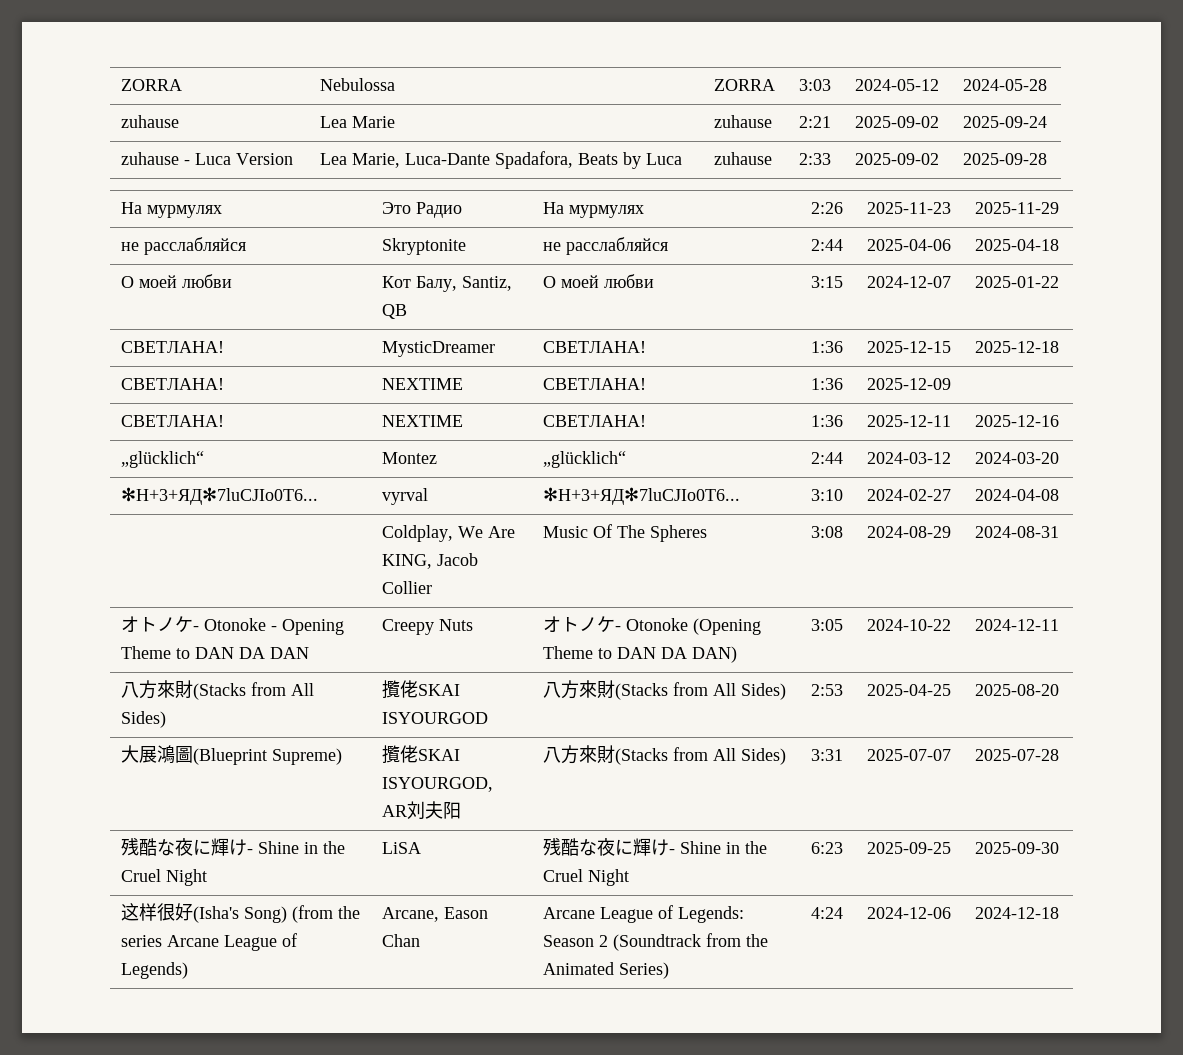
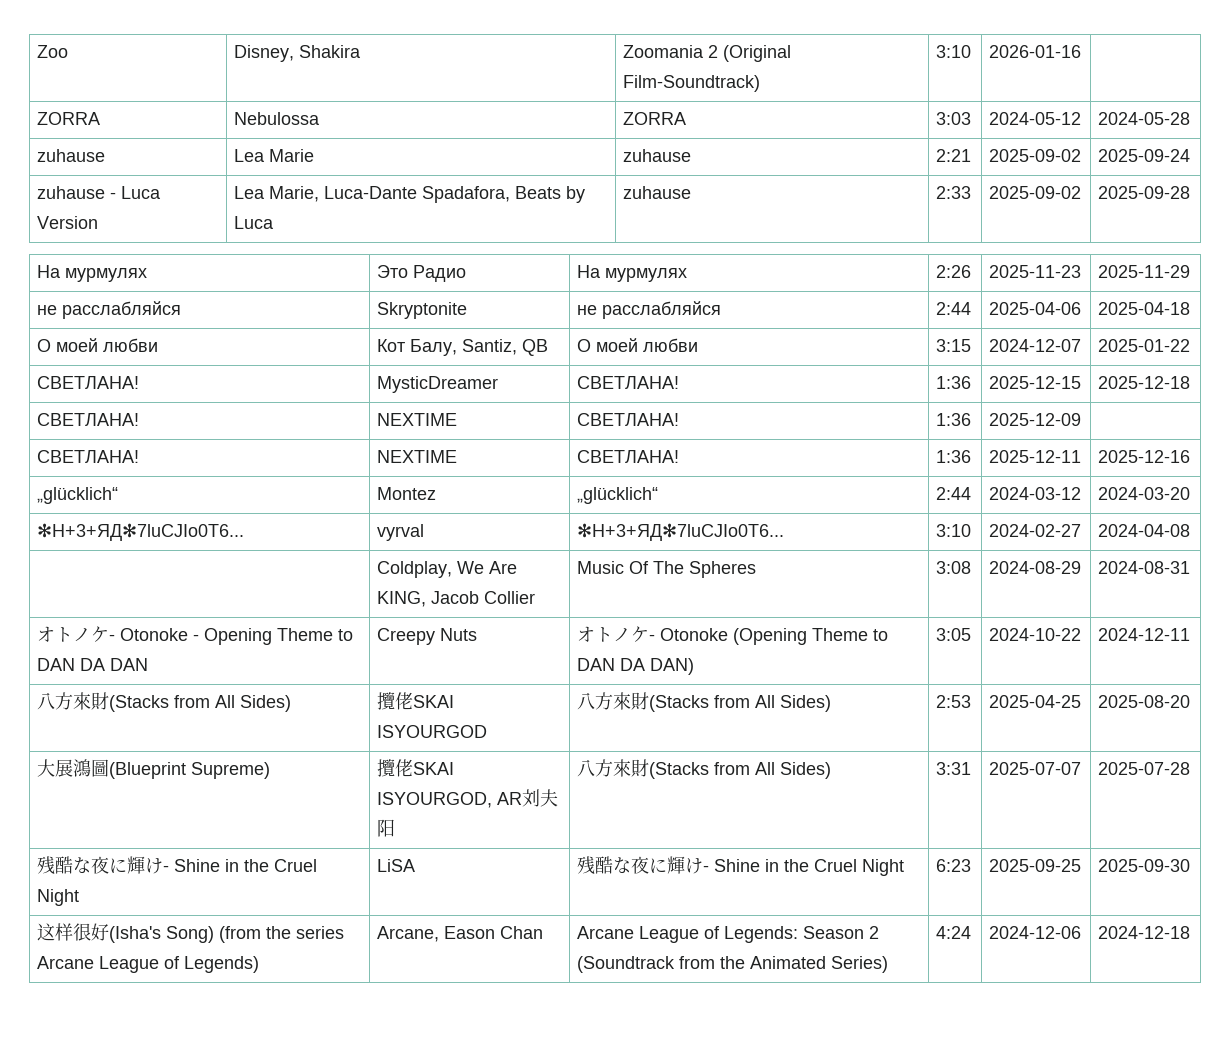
(121, 85) none -> [37,45,69,58] [234,45,362,62] [623,45,792,62] [623,75,761,92] [936,45,972,58] [989,45,1082,58] Zoo | Disney, Shakira | Zoomania 2 (Original Film-Soundtrack) | 3:10 | 2026-01-16 | //

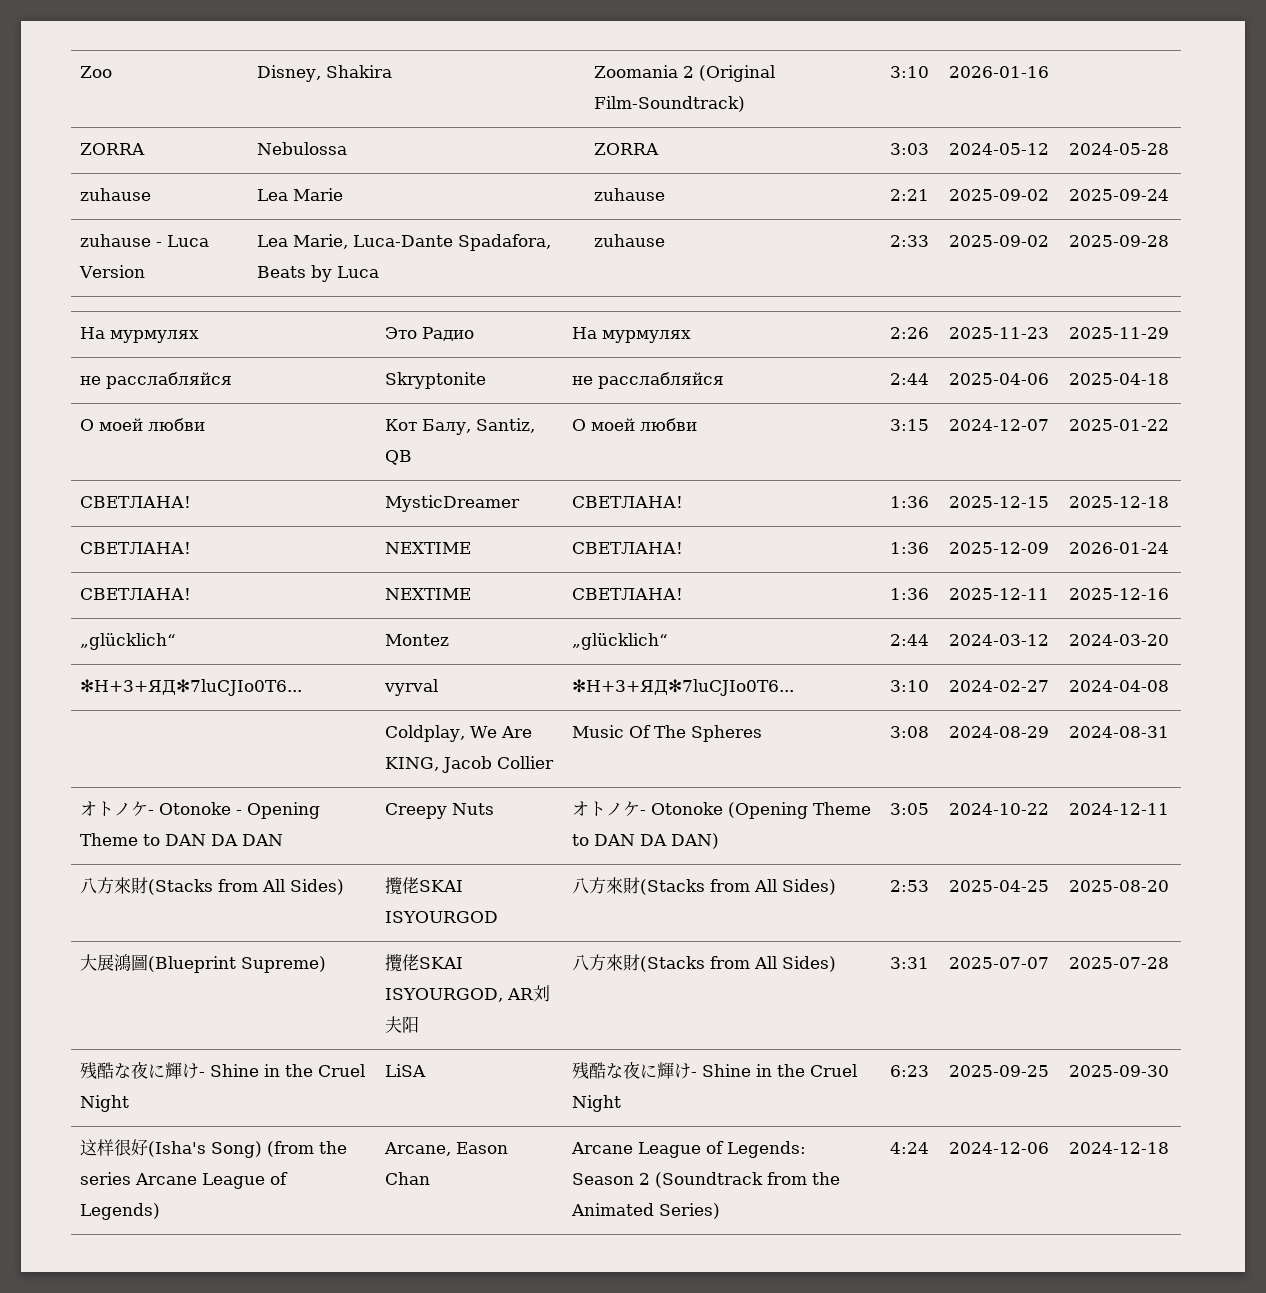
(1082, 419) none -> [1069,542,1170,554] 2026-01-24

